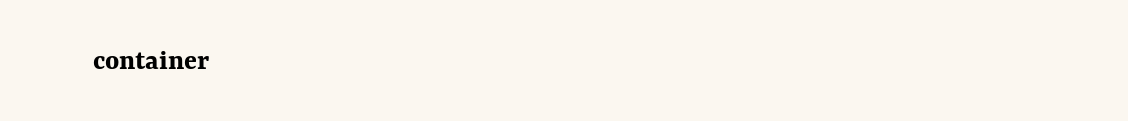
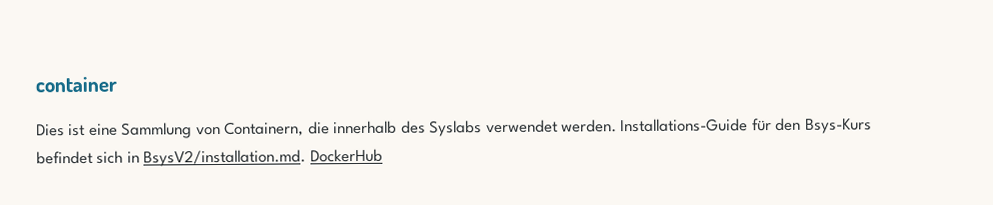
(209, 60) none -> [36,117,872,139] [36,148,383,167] // Dies ist eine Sammlung von Containern, die innerhalb des Syslabs verwendet werden. Installations-Guide für den Bsys-Kurs befindet sich in BsysV2/installation.md. DockerHub

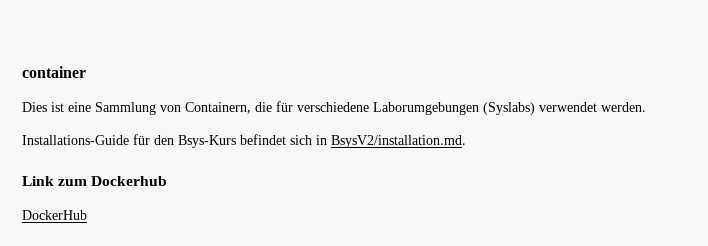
[333,120,483,137] innerhalb des Syslabs -> [276,101,535,115] für verschiedene Laborumgebungen (Syslabs)
(618, 126) none -> (646, 107) //
(307, 158) none -> [22,176,168,186] // Link zum Dockerhub //

